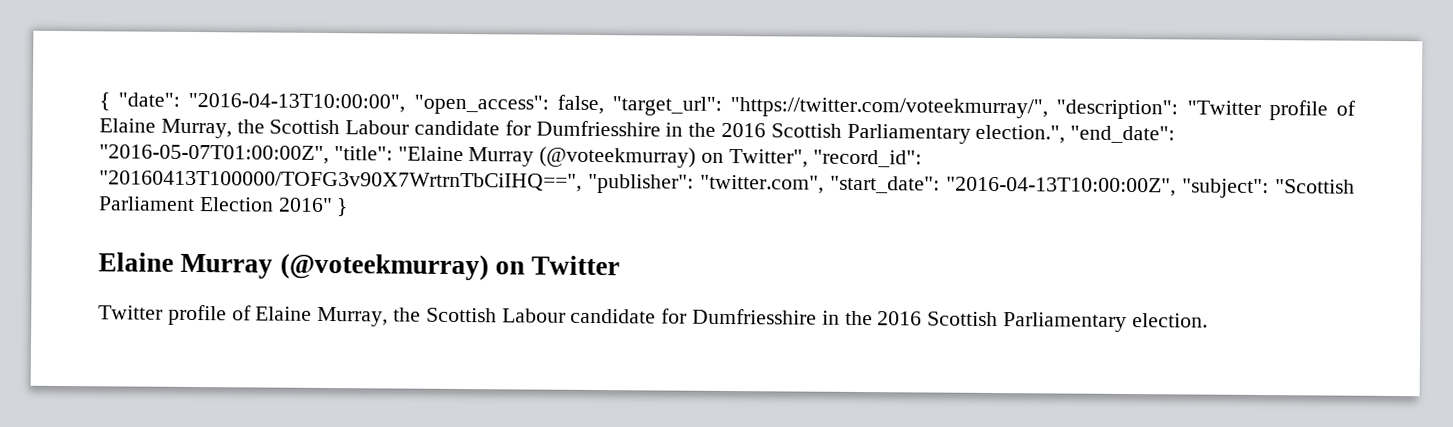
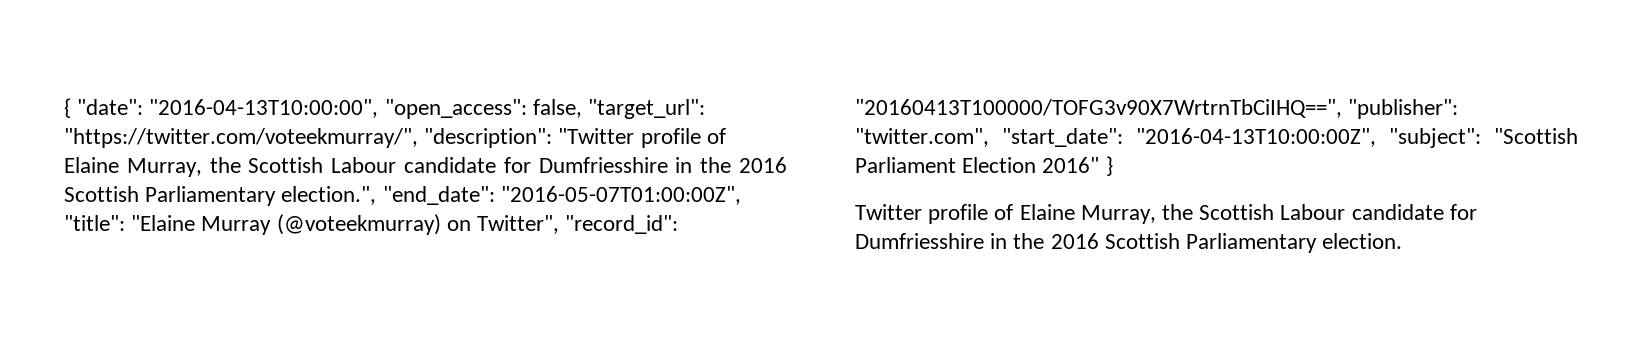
[98,252,621,281] // Elaine Murray (@voteekmurray) on Twitter -> (1113, 166) none

